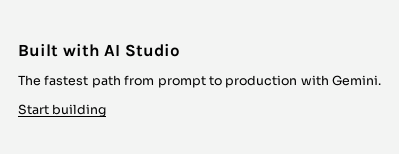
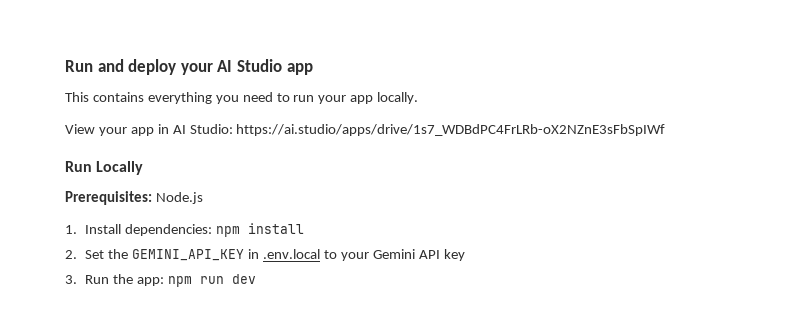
[18,43,180,57] [18,75,381,88] [18,104,107,117] Built with AI Studio // The fastest path from prompt to production with Gemini. // Start building -> [65,59,313,75] [65,92,419,104] [65,124,666,136] [65,161,144,175] [65,191,203,205] [65,223,305,237] [65,249,465,261] [65,274,257,287] Run and deploy your AI Studio app // This contains everything you need to run your app locally. // View your app in AI Studio: https://ai.studio/apps/drive/1s7_WDBdPC4FrLRb-oX2NZnE3sFbSpIWf // Run Locally // Prerequisites: Node.js // 1. Install dependencies: npm install // 2. Set the GEMINI_API_KEY in .env.local to your Gemini API key // 3. Run the app: npm run dev

